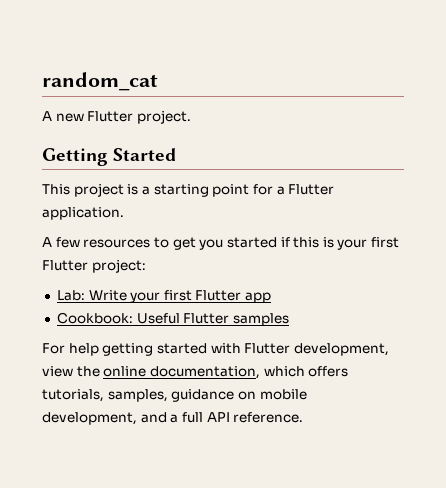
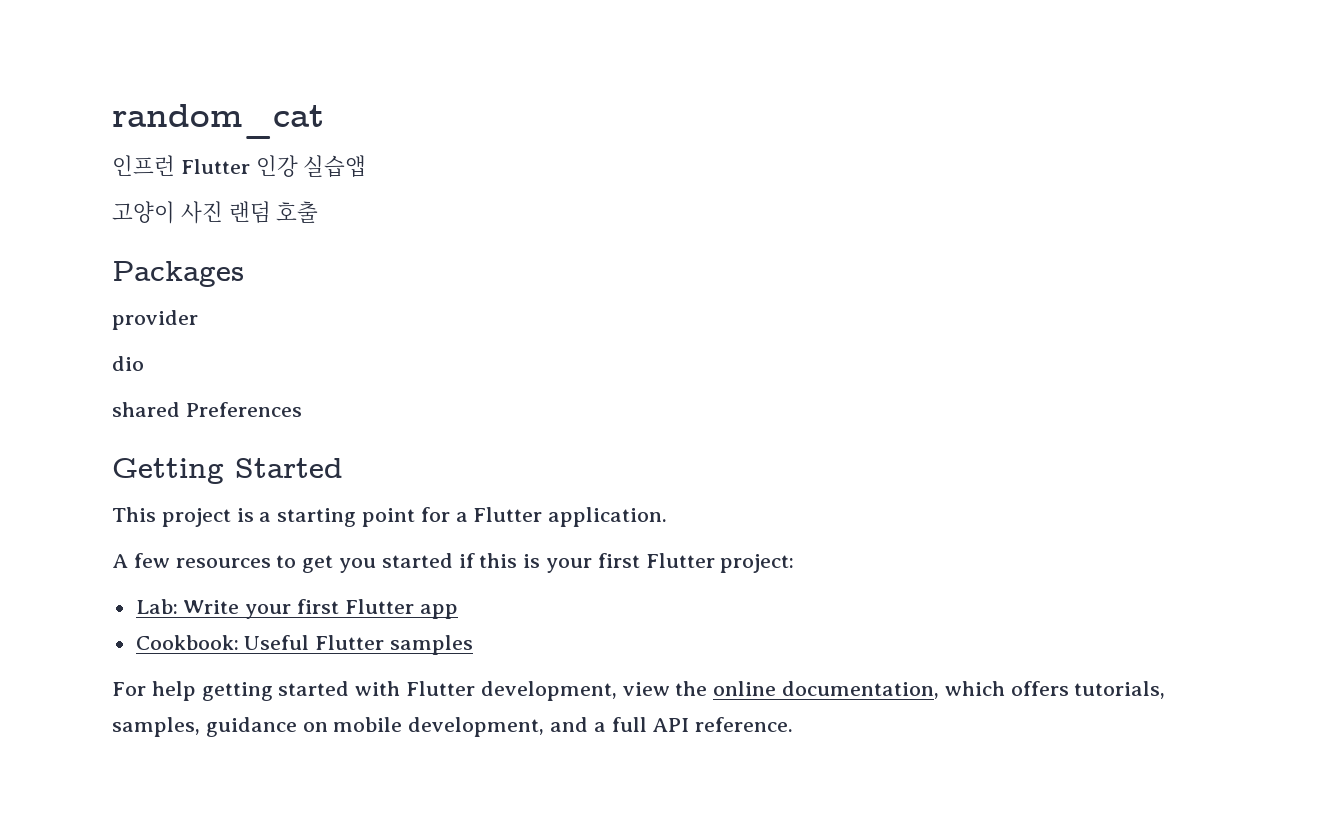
[42,110,191,124] A new Flutter project. -> [112,155,367,178] [112,201,319,224] [112,261,244,287] [112,310,198,330] [112,356,144,371] [112,402,302,417] 인프런 Flutter 인강 실습앱 // 고양이 사진 랜덤 호출 // Packages // provider // dio // shared Preferences

